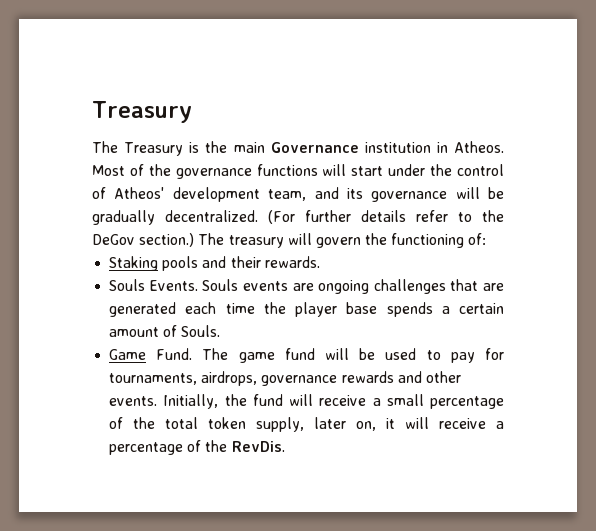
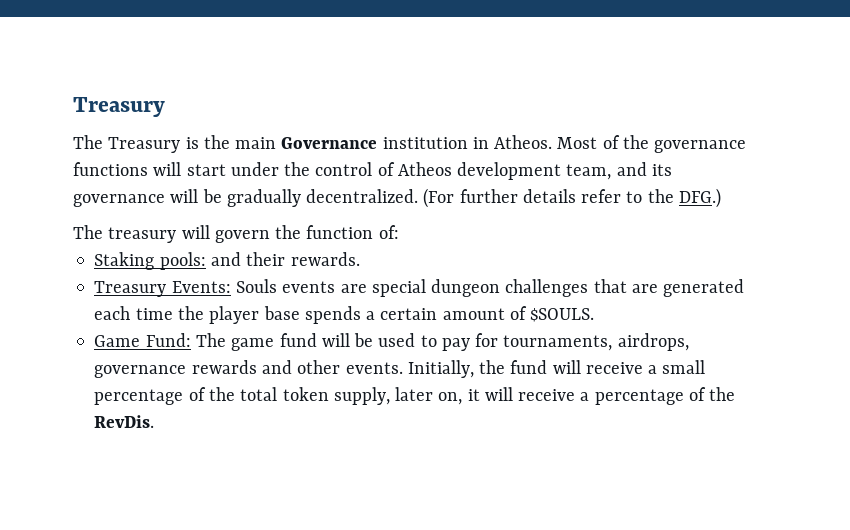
[114,187,165,199] Atheos' -> [397,162,452,176] Atheos
[92,233,195,247] DeGov section.) -> [678,188,721,208] DFG.) //
[391,233,465,248] functioning -> [306,225,374,239] function
[162,256,199,271] pools -> [159,252,206,270] pools:
[109,279,198,291] Souls Events. -> [94,281,231,297] Treasury Events:
[318,280,370,294] ongoing -> [371,279,501,297] special dungeon
[181,325,221,337] Souls. -> [530,308,595,322] $SOULS.
[156,348,193,360] Fund. -> [145,333,191,347] Fund:

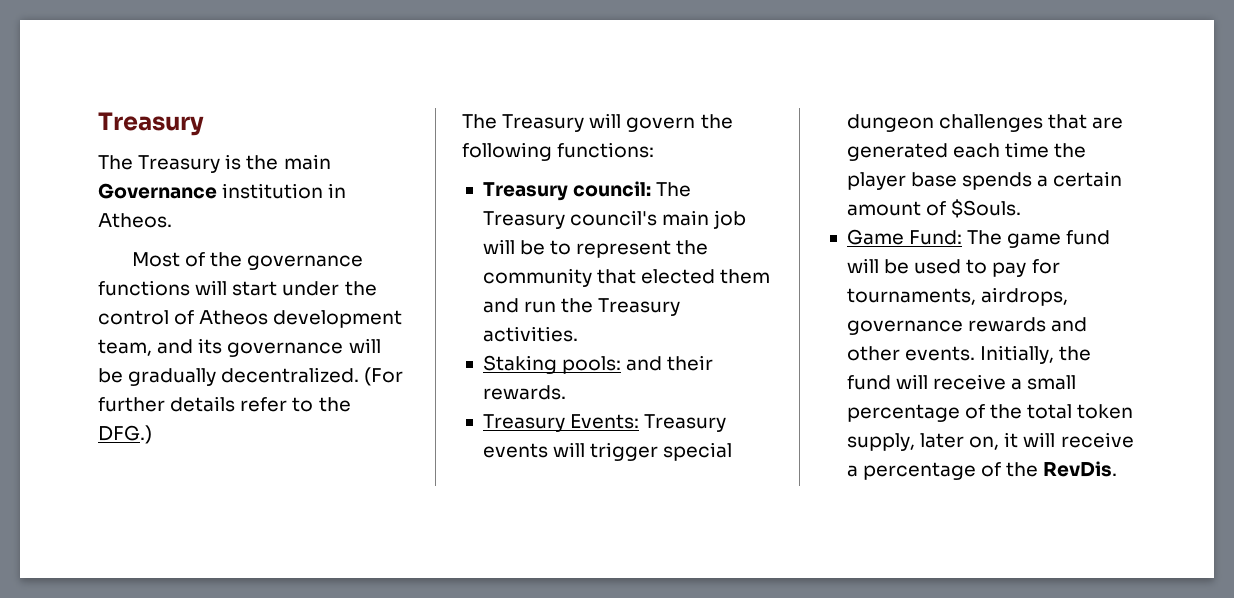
(553, 142) none -> (172, 220) //
[108,227,177,243] treasury -> [502,114,585,132] Treasury
[306,225,399,239] function of: -> [462,142,655,161] [482,181,692,201] [482,210,747,229] [482,239,709,258] [482,268,771,287] [482,298,681,316] [482,326,578,342] following functions: // Treasury council: The Treasury council's main job will be to represent the community that elected them and run the Treasury activities.
[235,279,367,293] Souls events are -> [644,414,727,432] [482,442,659,461] Treasury events will trigger
[530,308,595,322] $SOULS. -> [951,199,1022,218] $Souls.

